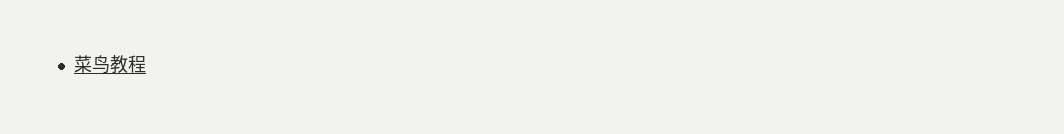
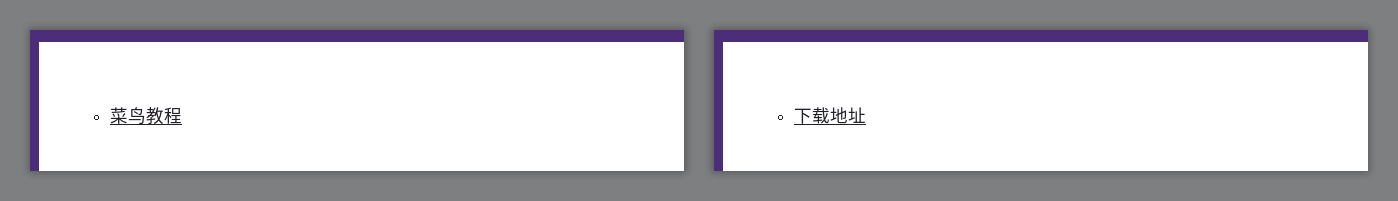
(146, 64) none -> [794,107,867,124] // 下载地址

